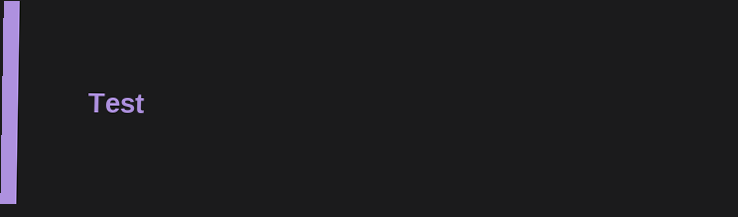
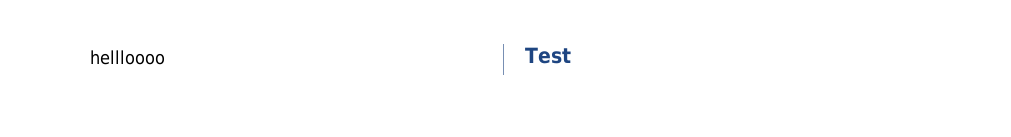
(87, 103) none -> [90,50,165,65] hellloooo //

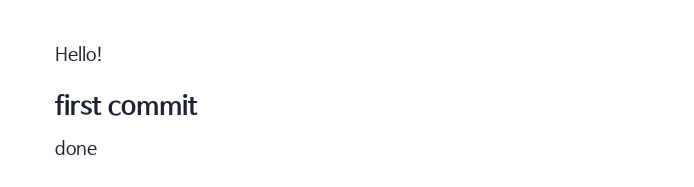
[90,50,165,65] [525,47,571,64] hellloooo // Test -> [55,46,104,61] [55,94,198,116] [55,140,97,155] Hello! // first commit // done

